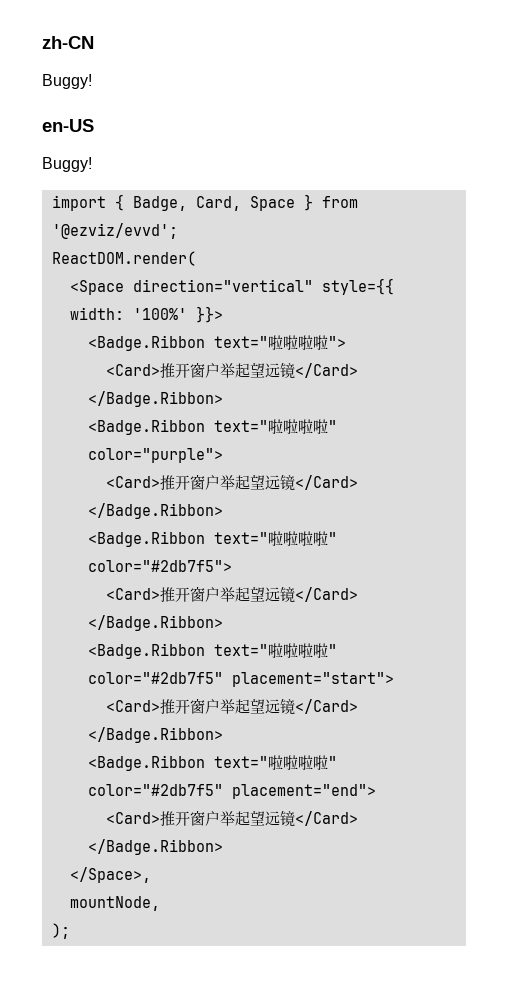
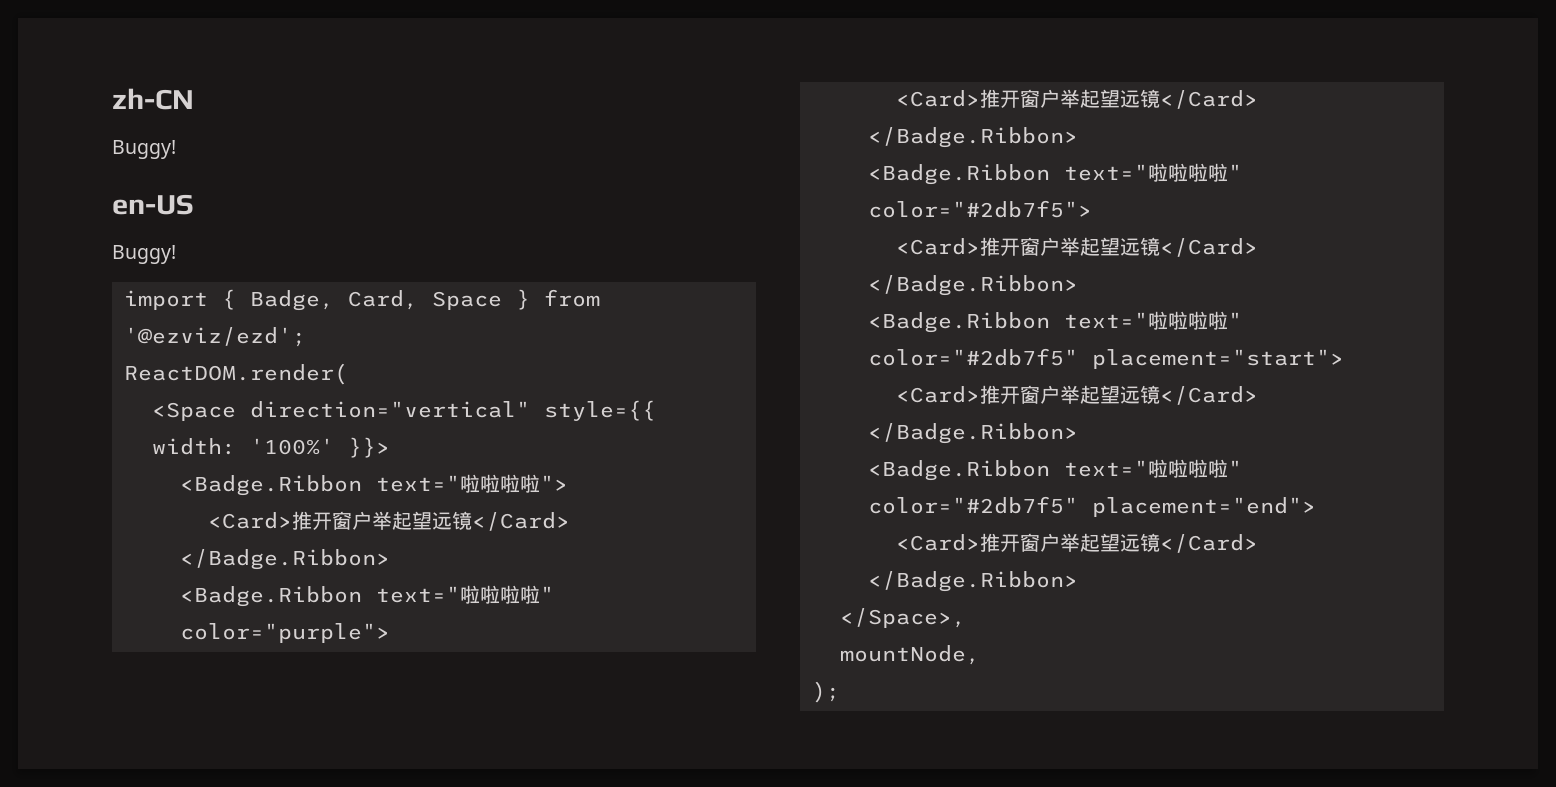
[51,223,178,239] '@ezviz/evvd'; -> [123,327,306,347] '@ezviz/ezd';

